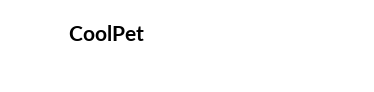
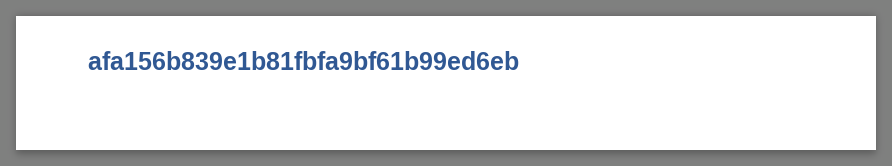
[69,25,144,41] CoolPet -> [88,51,519,70] afa156b839e1b81fbfa9bf61b99ed6eb

